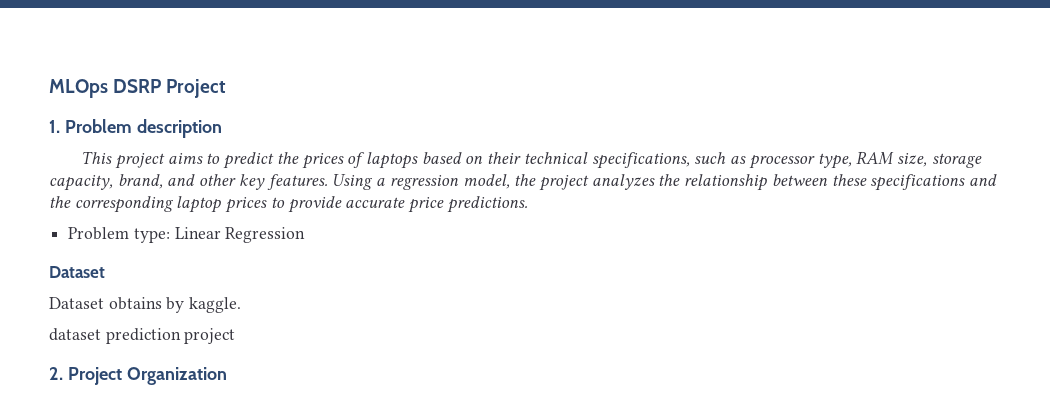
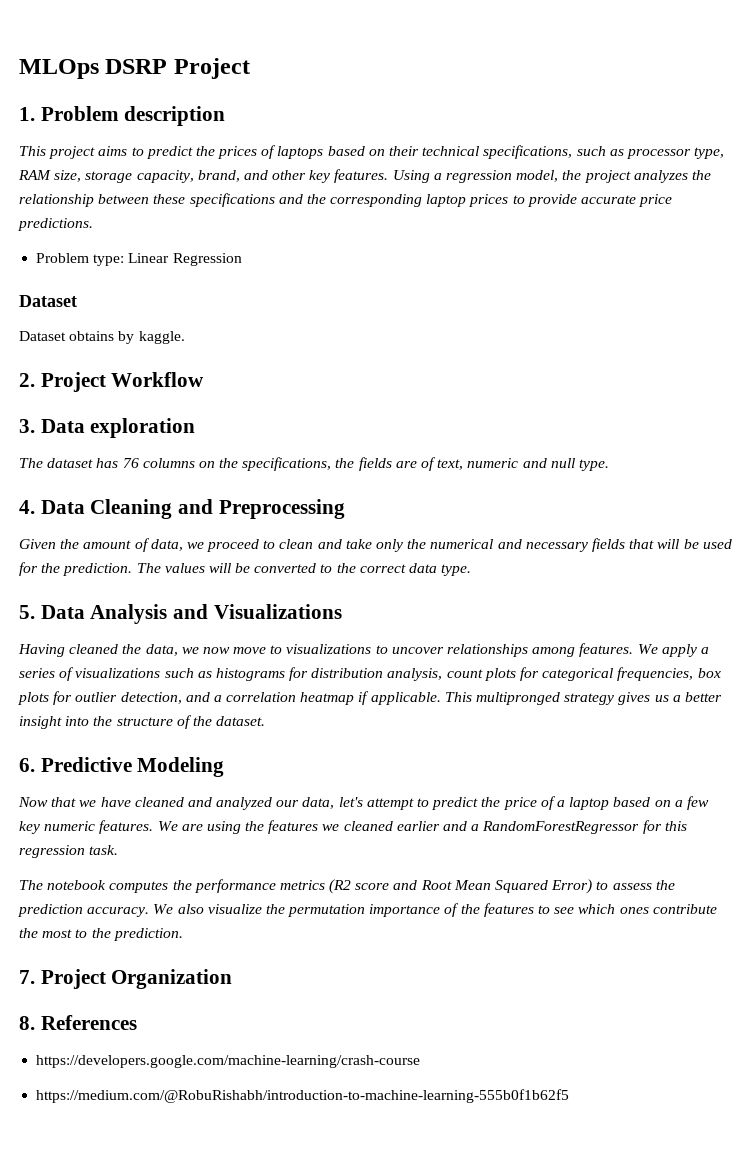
[49,328,236,344] // dataset prediction project -> (185, 337) none
[126,367,227,385] Organization -> [111,372,205,387] [19,418,196,438] [19,457,609,471] [19,499,345,519] [19,538,732,552] [19,562,472,576] [19,604,342,624] [18,643,709,657] [19,667,721,681] [18,691,722,705] [19,715,266,729] [19,757,225,777] [18,796,709,810] [19,820,687,834] [19,845,119,858] [19,879,675,894] [18,903,717,917] [19,928,183,941] [19,969,233,989] [19,1015,137,1030] [36,1055,421,1068] [36,1089,570,1103] Workflow // 3. Data exploration // The dataset has 76 columns on the specifications, the fields are of text, numeric and null type. // 4. Data Cleaning and Preprocessing // Given the amount of data, we proceed to clean and take only the numerical and necessary fields that will be used for the prediction. The values will be converted to the correct data type. // 5. Data Analysis and Visualizations // Having cleaned the data, we now move to visualizations to uncover relationships among features. We apply a series of visualizations such as histograms for distribution analysis, count plots for categorical frequencies, box plots for outlier detection, and a correlation heatmap if applicable. This multipronged strategy gives us a better insight into the structure of the dataset. // 6. Predictive Modeling // Now that we have cleaned and analyzed our data, let's attempt to predict the price of a laptop based on a few key numeric features. We are using the features we cleaned earlier and a RandomForestRegressor for this regression task. // The notebook computes the performance metrics (R2 score and Root Mean Squared Error) to assess the prediction accuracy. We also visualize the permutation importance of the features to see which ones contribute the most to the prediction. // 7. Project Organization // 8. References // https://developers.google.com/machine-learning/crash-course // https://medium.com/@RobuRishabh/introduction-to-machine-learning-555b0f1b62f5

